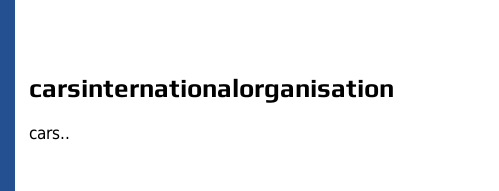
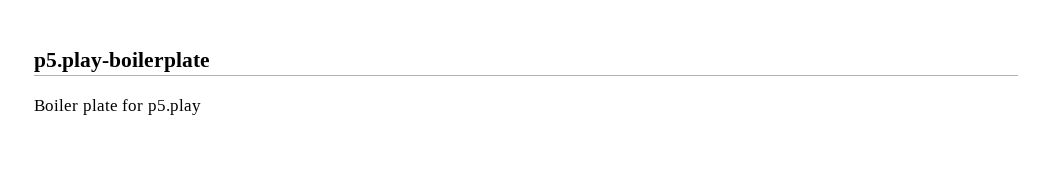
[29,78,394,103] [29,129,70,140] carsinternationalorganisation // cars.. -> [34,52,210,72] [34,99,201,115] p5.play-boilerplate // Boiler plate for p5.play

